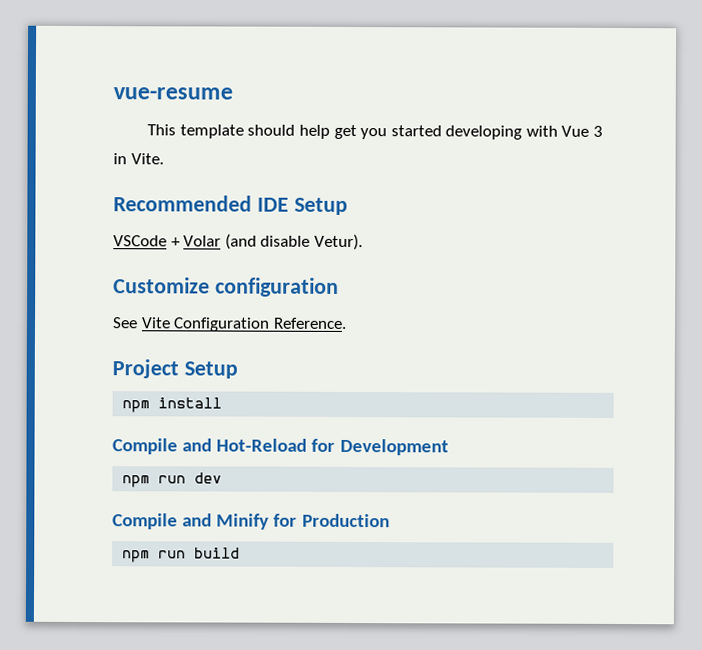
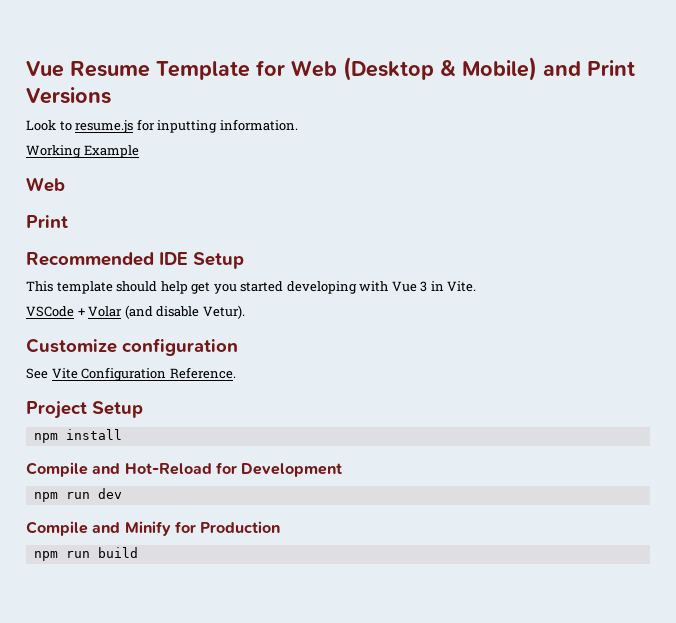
[113,87,233,100] vue-resume -> [26,57,635,81] [26,87,111,104] [26,119,298,133] [26,145,139,158] [26,177,65,192] [26,215,68,228] [26,252,244,269] Vue Resume Template for Web (Desktop & Mobile) and Print Versions // Look to resume.js for inputting information. // Working Example // Web // Print // Recommended IDE Setup
[113,195,348,215] // Recommended IDE Setup -> (477, 286) none

